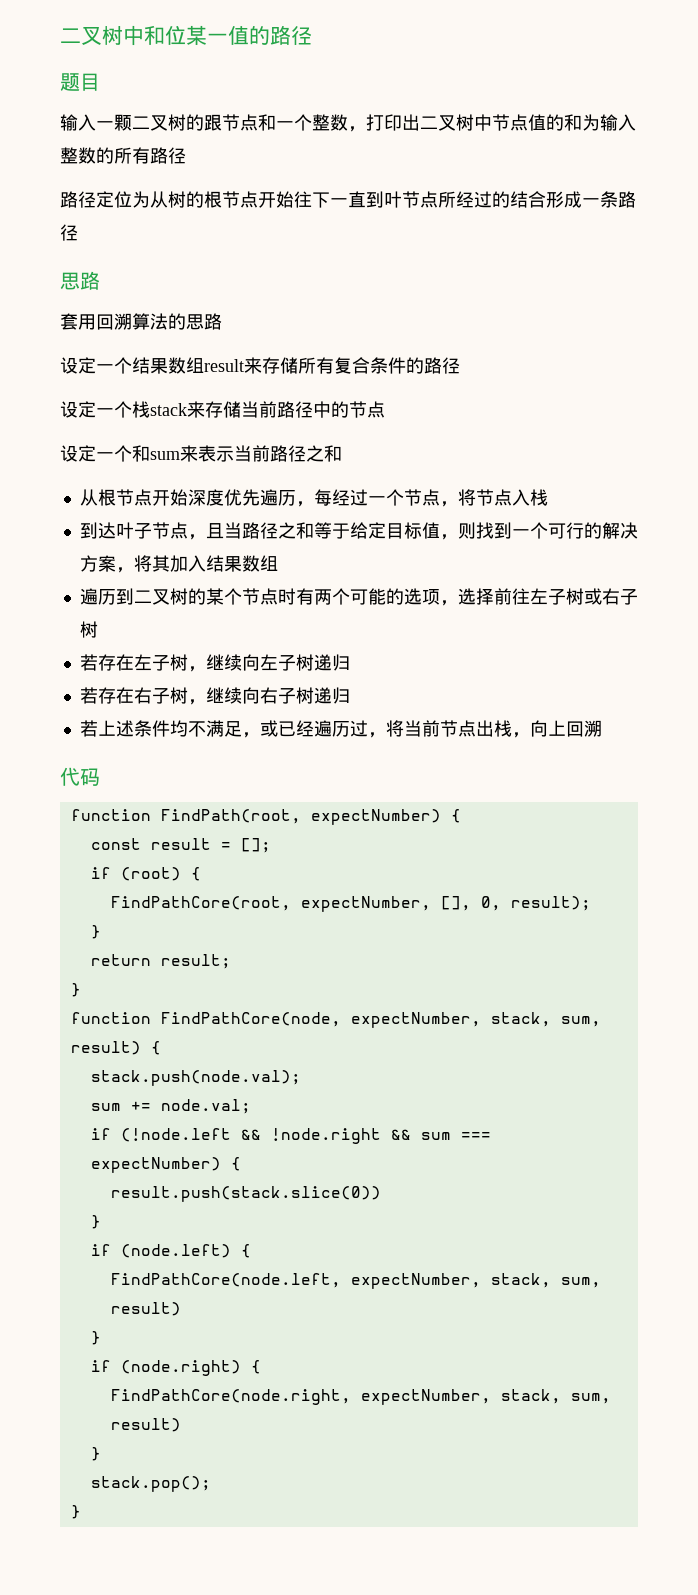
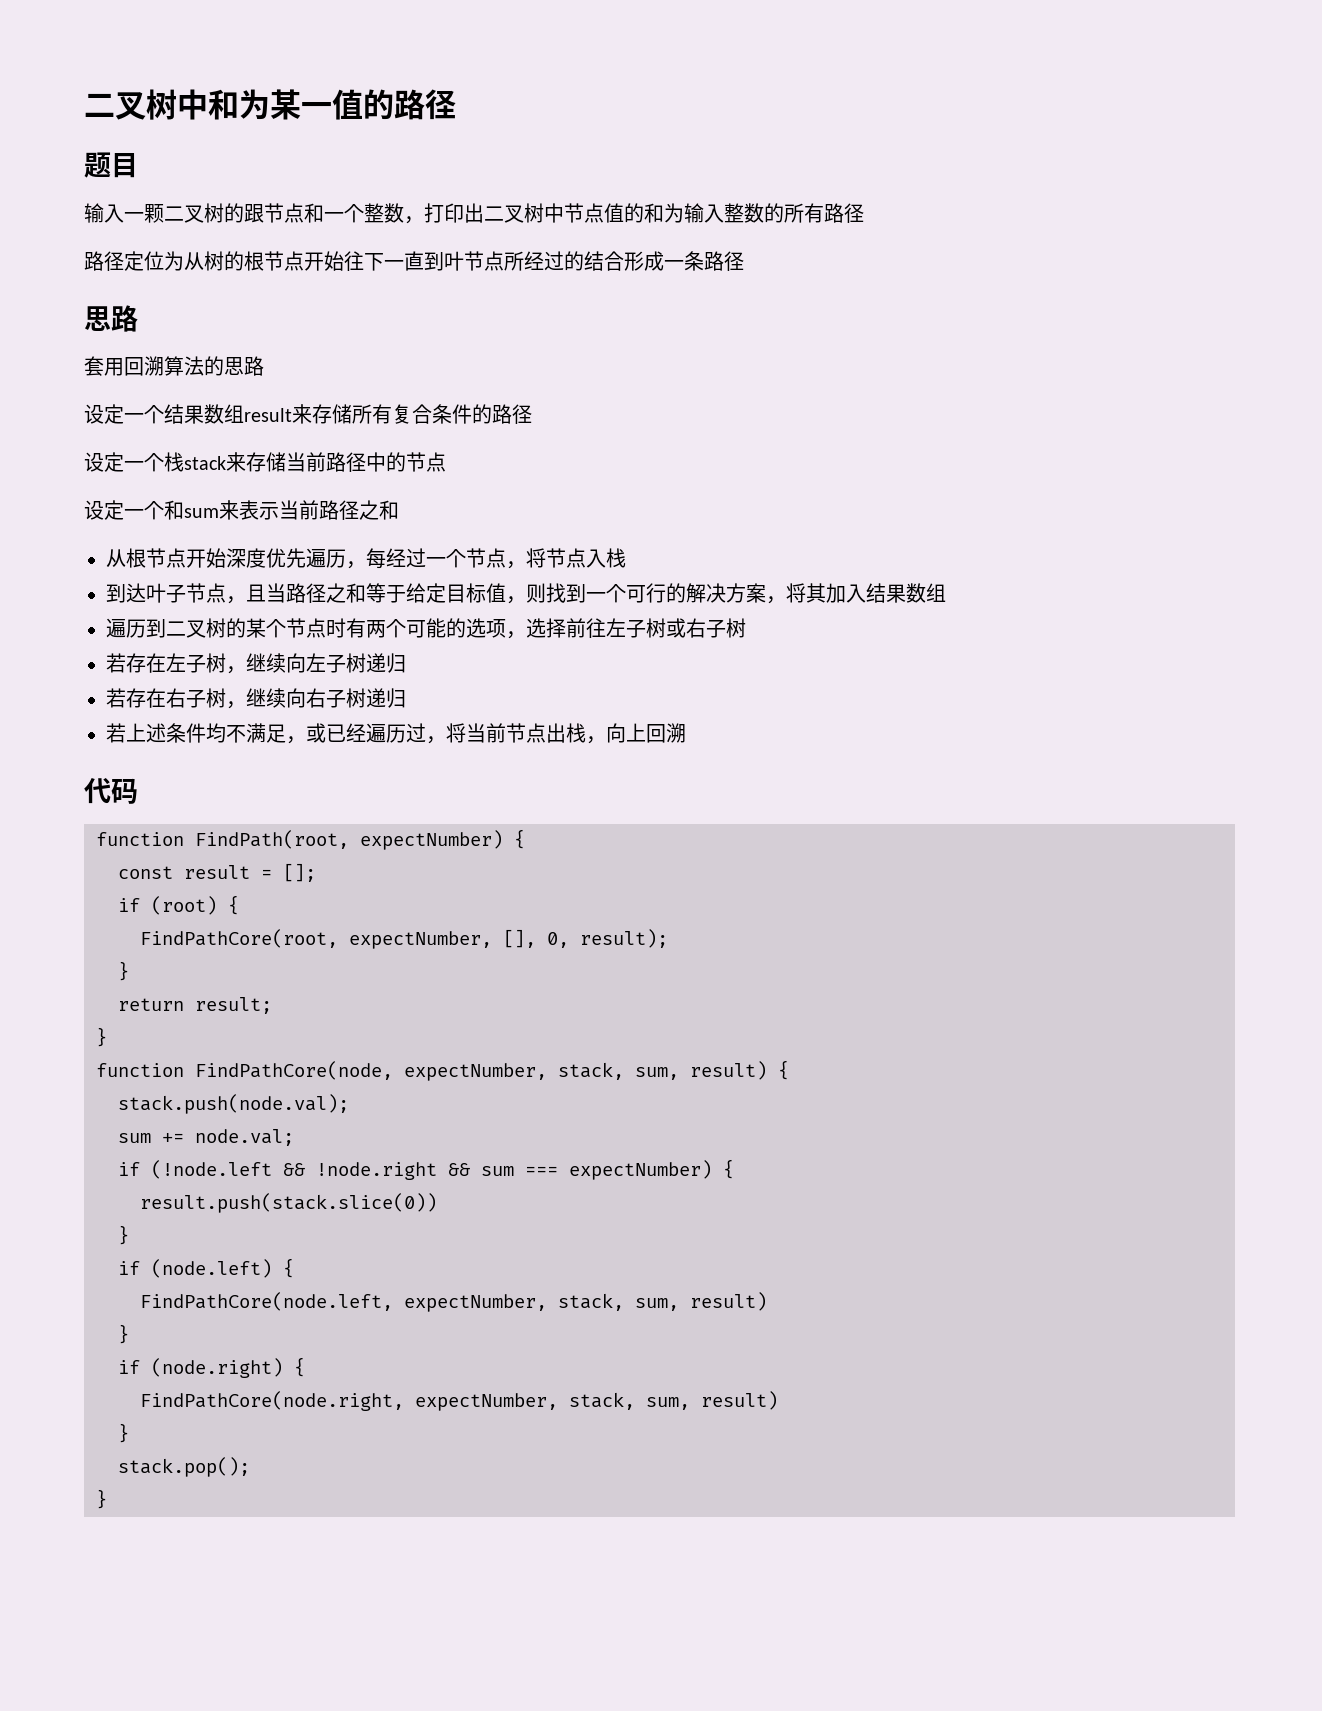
[165,25,186,45] 位 -> [239,89,270,120] 为

